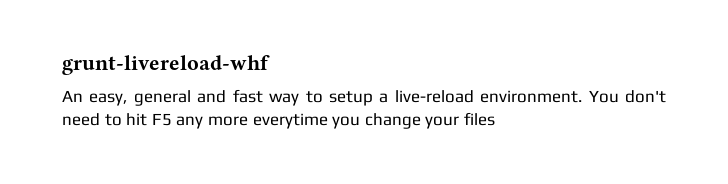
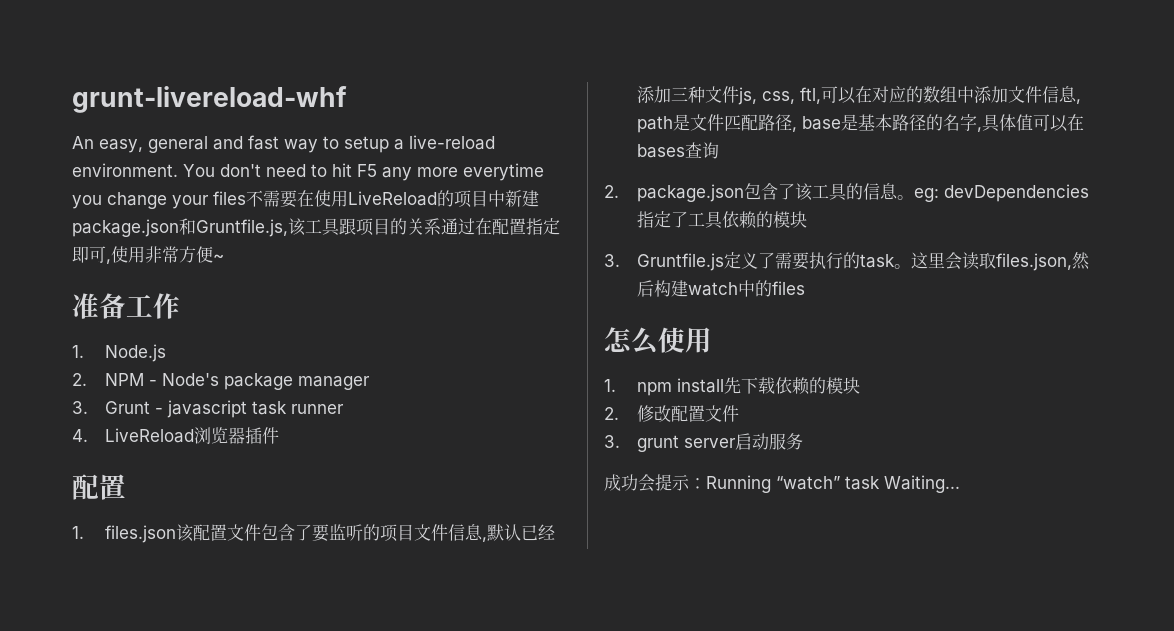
(495, 119) none -> [246,190,539,208] [72,218,560,237] [72,246,224,264] [72,293,180,319] [72,344,167,362] [72,373,371,390] [72,400,345,418] [72,427,280,444] [72,474,126,500] [72,524,556,543] [637,86,1082,105] [637,114,1085,133] [637,142,720,159] [604,183,1090,202] [637,211,808,229] [604,252,1091,271] [637,280,806,297] [604,327,712,355] [604,377,861,396] [604,405,740,422] [604,433,804,452] [604,474,960,493] 不需要在使用LiveReload的项目中新建package.json和Gruntfile.js,该工具跟项目的关系通过在配置指定即可,使用非常方便~ // 准备工作 // 1. Node.js // 2. NPM - Node's package manager // 3. Grunt - javascript task runner // 4. LiveReload浏览器插件 // 配置 // 1. files.json该配置文件包含了要监听的项目文件信息,默认已经添加三种文件js, css, ftl,可以在对应的数组中添加文件信息, path是文件匹配路径, base是基本路径的名字,具体值可以在bases查询 // 2. package.json包含了该工具的信息。eg: devDependencies指定了工具依赖的模块 // 3. Gruntfile.js定义了需要执行的task。这里会读取files.json,然后构建watch中的files // 怎么使用 // 1. npm install先下载依赖的模块 // 2.修改配置文件 // 3. grunt server启动服务 // 成功会提示：Running “watch” task Waiting...

